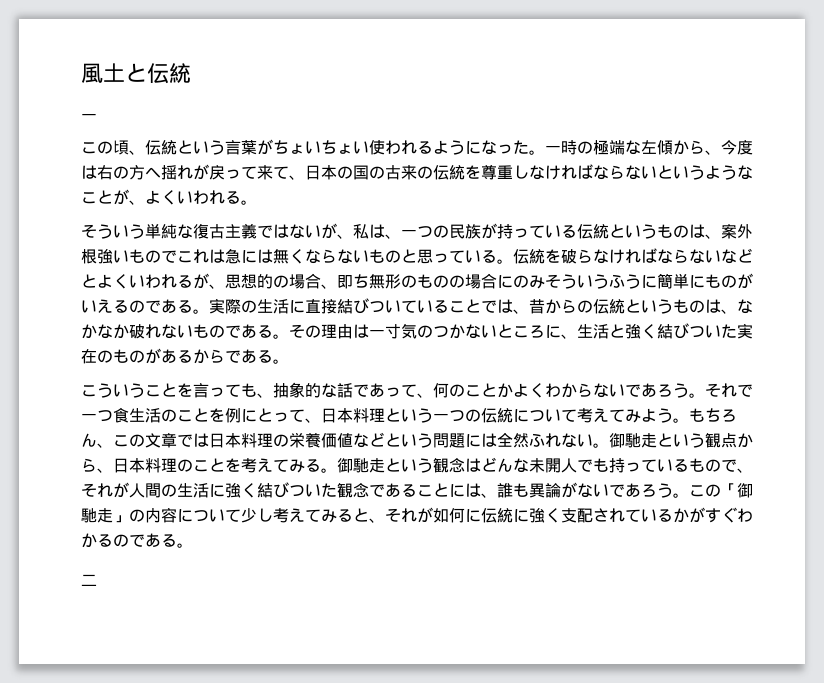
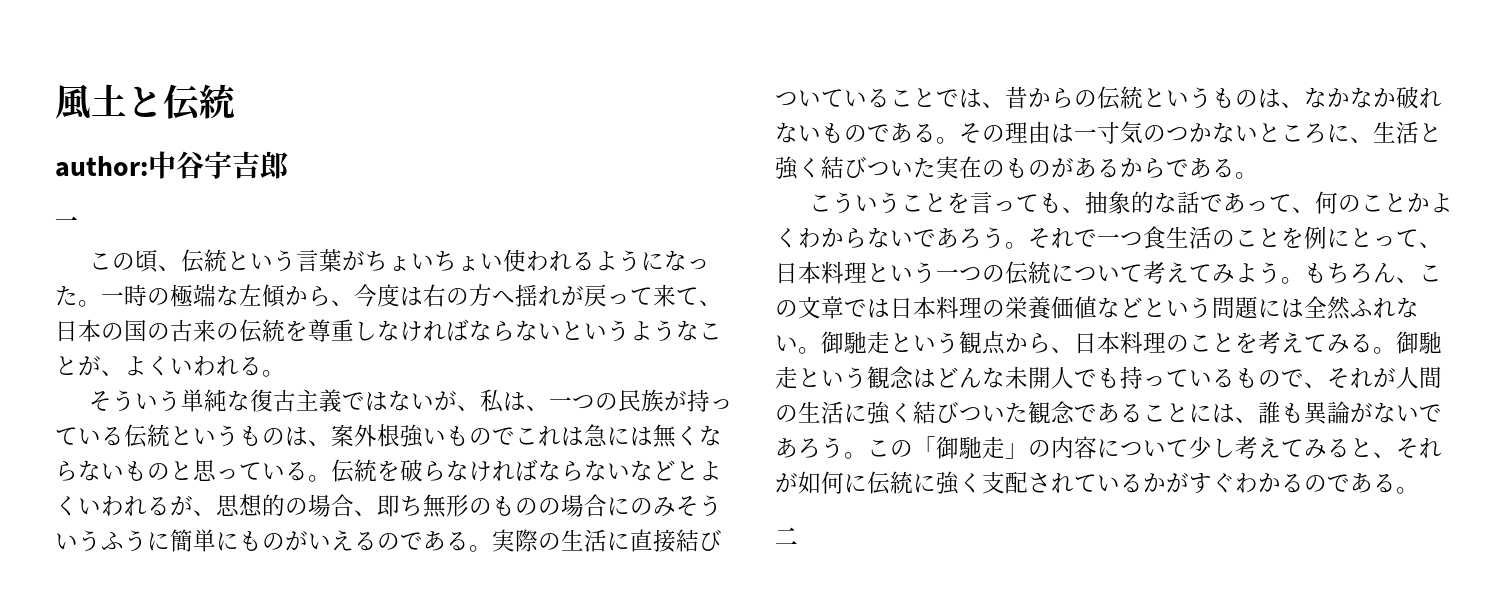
(191, 73) none -> [55,151,288,179] // author:中谷宇吉郎

